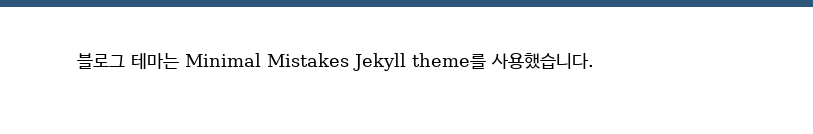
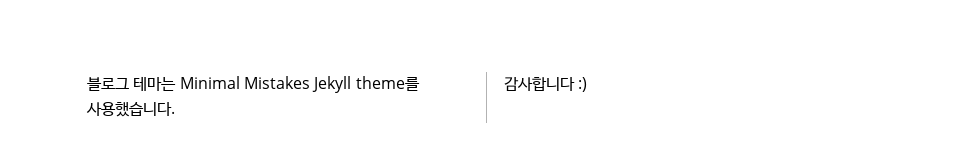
(594, 61) none -> [504,77,588,92] // 감사합니다 :)

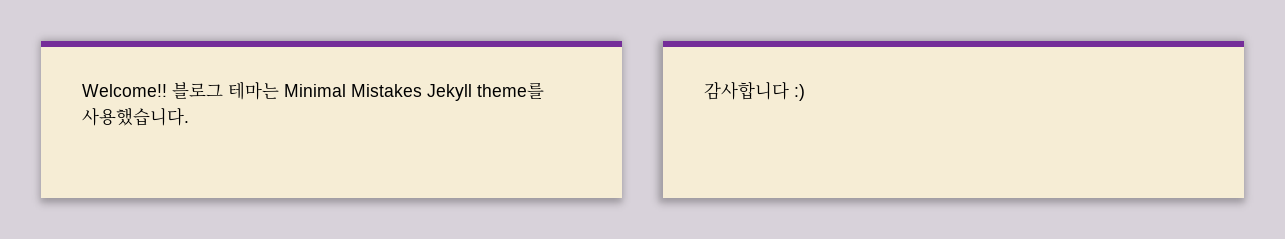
(87, 84) none -> [82,84,167,97] Welcome!!

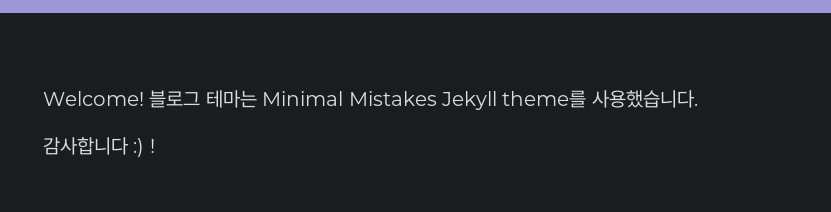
[82,84,167,97] Welcome!! -> [43,91,144,106] Welcome!
(805, 92) none -> [149,139,155,153] !

